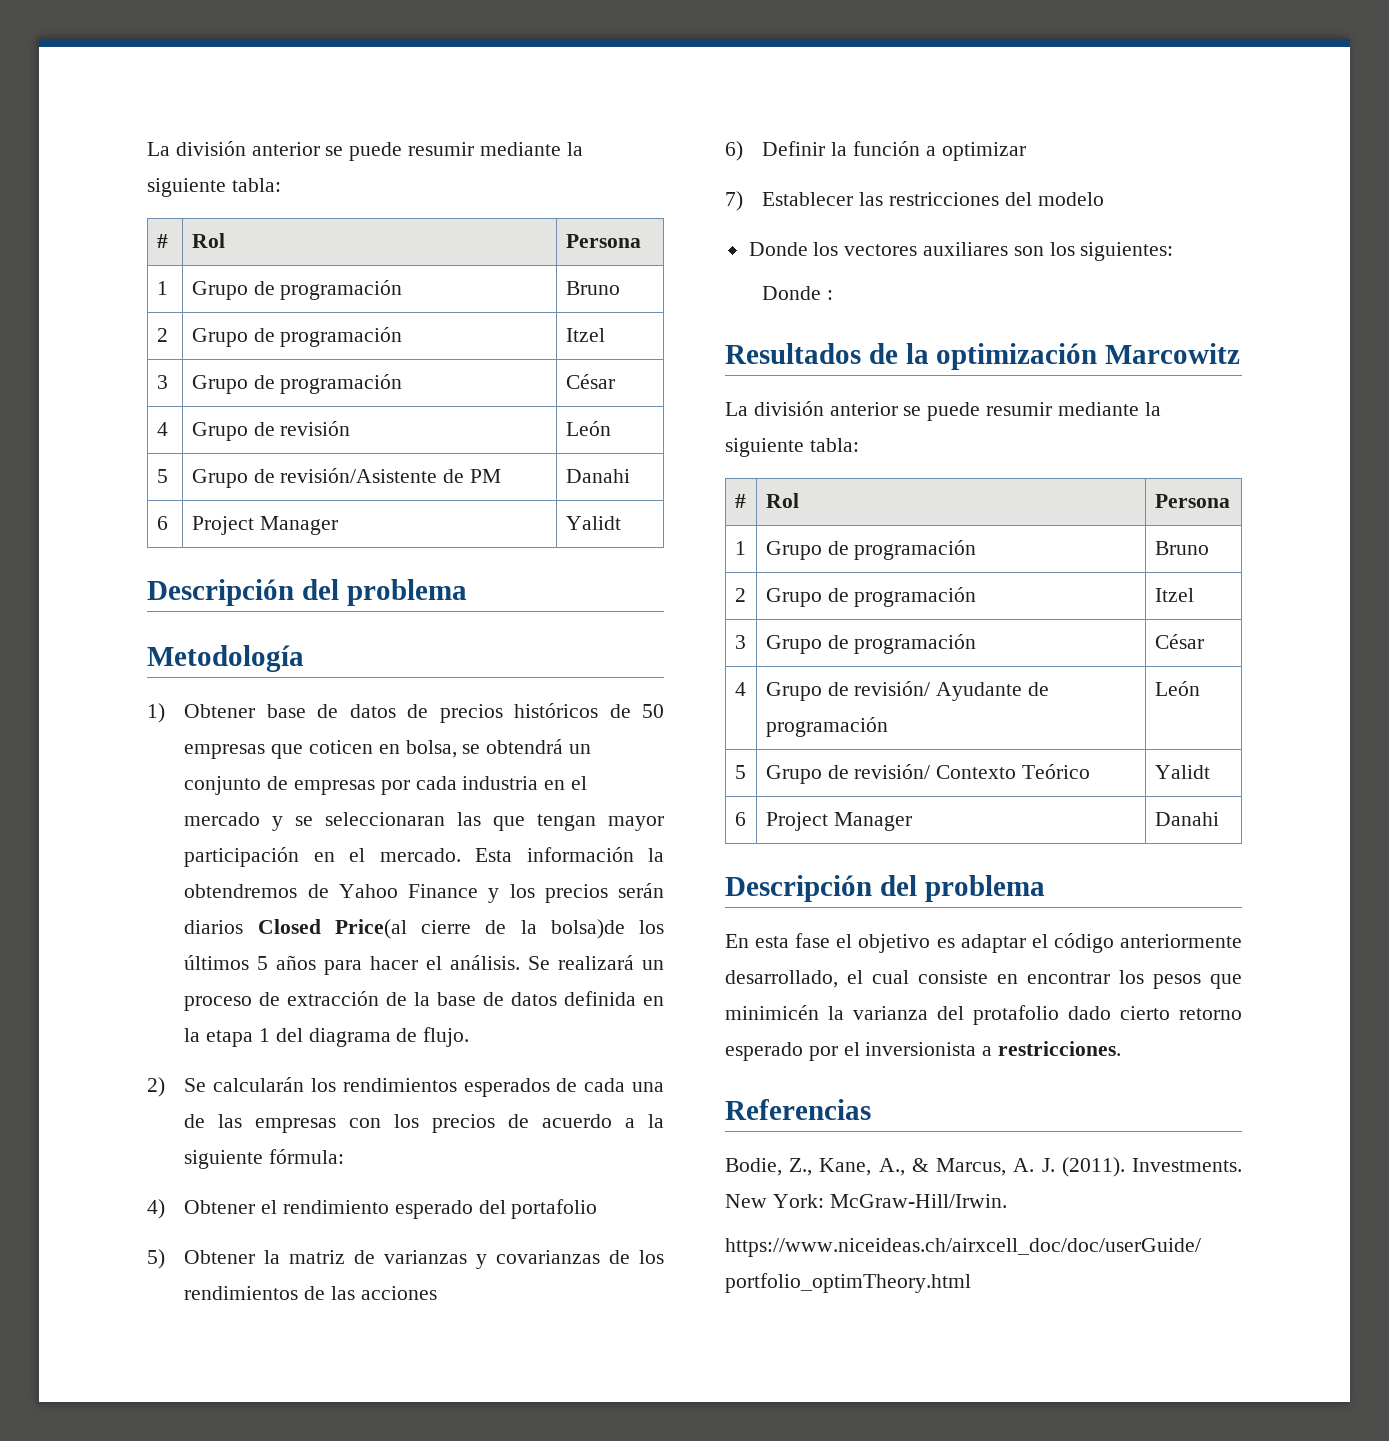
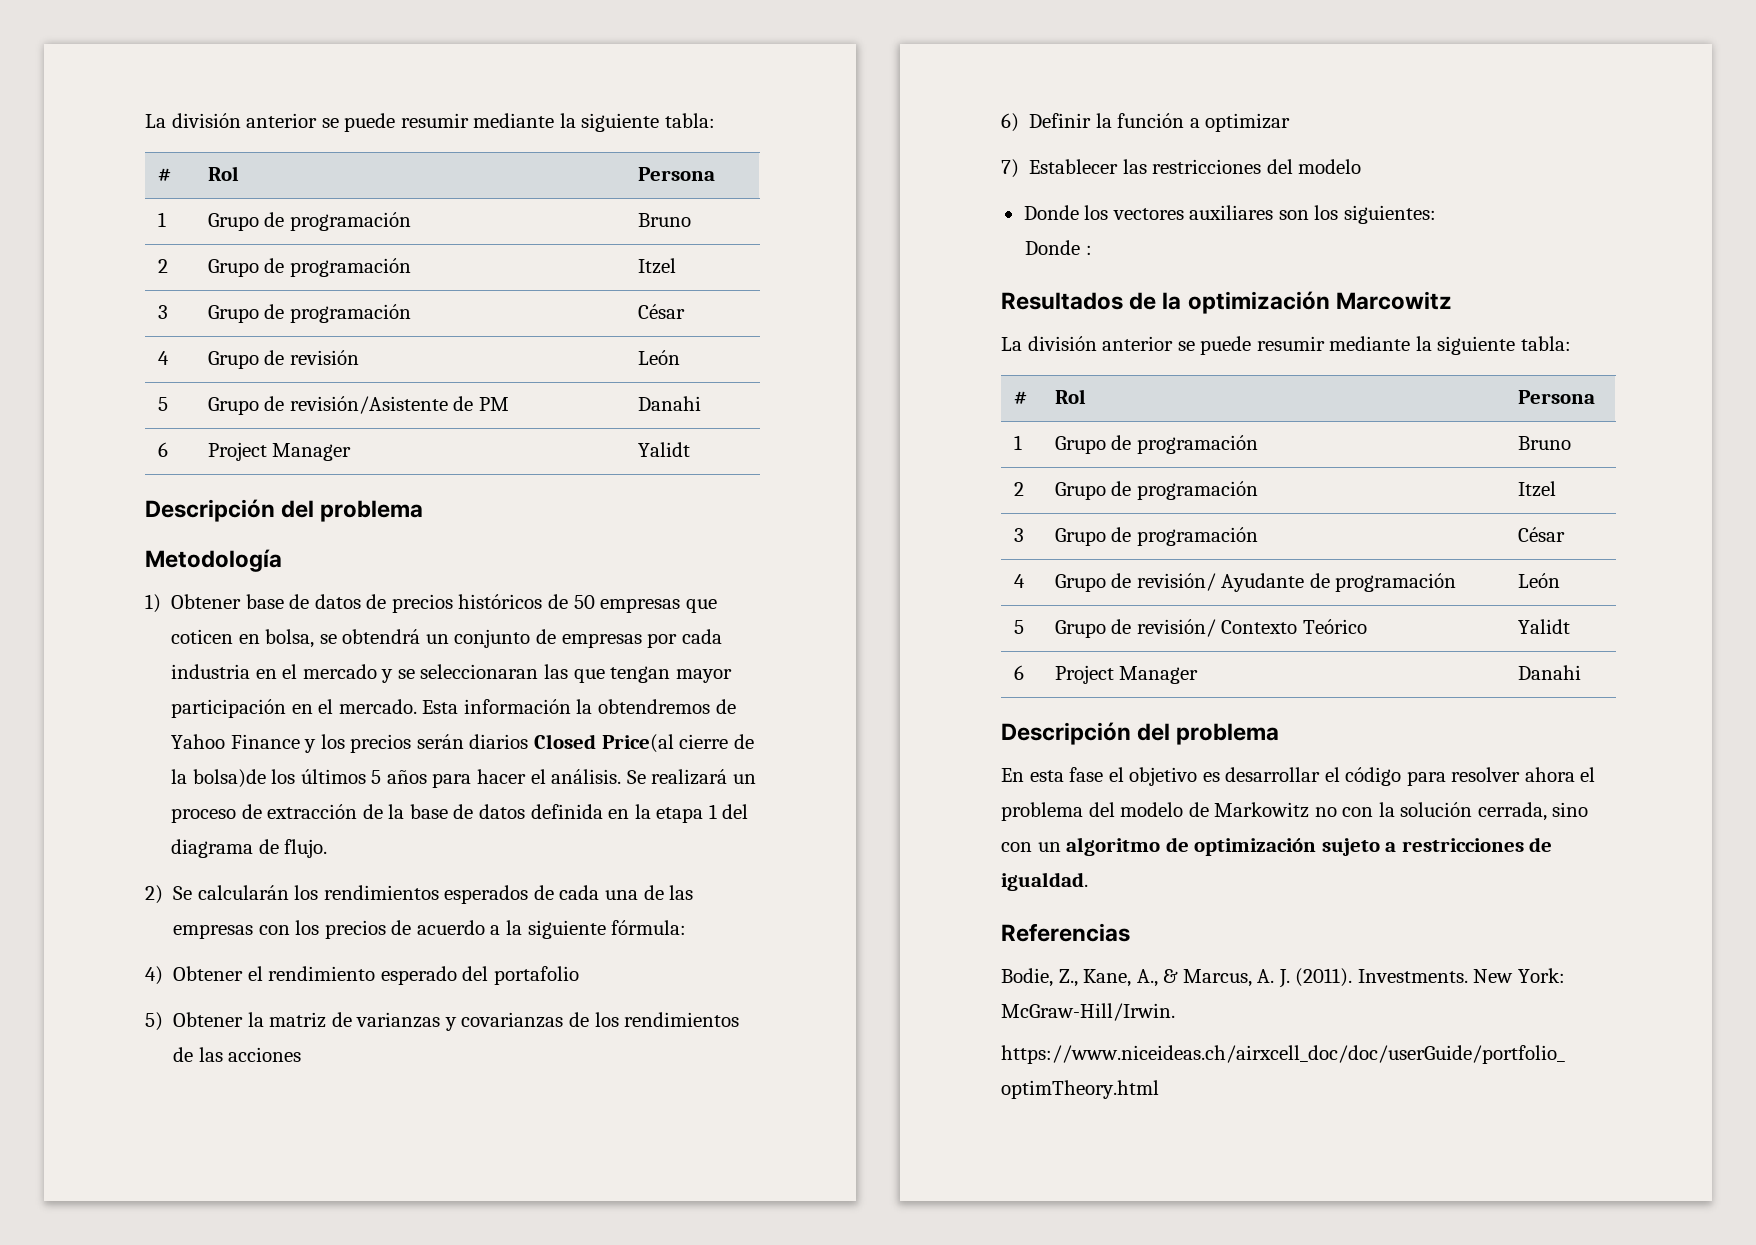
[960,934,1026,953] adaptar -> [1225,767,1321,782] desarrollar
[1120,934,1242,948] [725,970,1242,989] [725,1005,1242,1025] [725,1041,1122,1061] anteriormente desarrollado, el cual consiste en encontrar los pesos que minimicén la varianza del protafolio dado cierto retorno esperado por el inversionista a restricciones. -> [1406,767,1596,786] [1001,802,1589,821] [1001,837,1553,856] [1001,872,1088,891] para resolver ahora el problema del modelo de Markowitz no con la solución cerrada, sino con un algoritmo de optimización sujeto a restricciones de igualdad.

